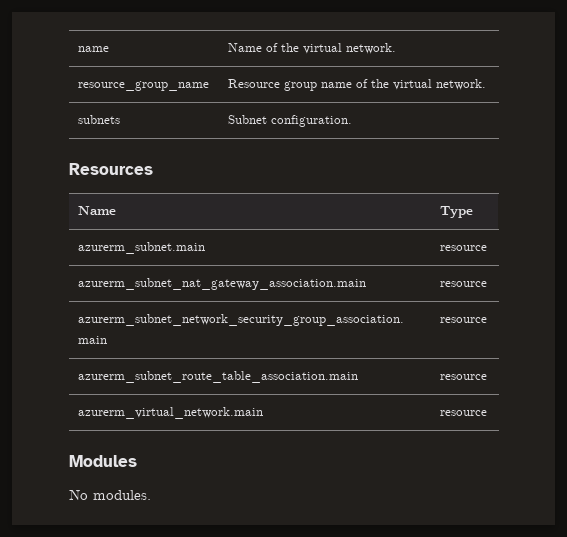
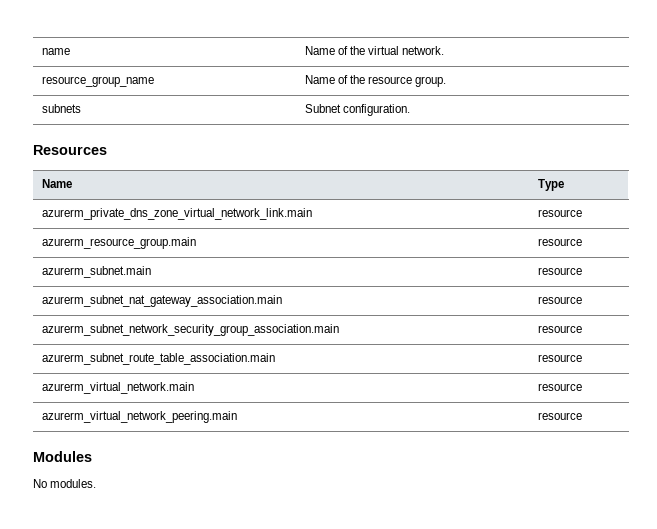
[228,79,487,91] Resource group name of the virtual network. -> [304,75,447,87] Name of the resource group.
(474, 212) none -> [41,208,312,220] [537,209,582,217] [41,237,196,249] [537,238,582,246] // azurerm_private_dns_zone_virtual_network_link.main | resource // azurerm_resource_group.main | resource
(488, 413) none -> [41,411,237,423] [537,412,582,420] // azurerm_virtual_network_peering.main | resource

